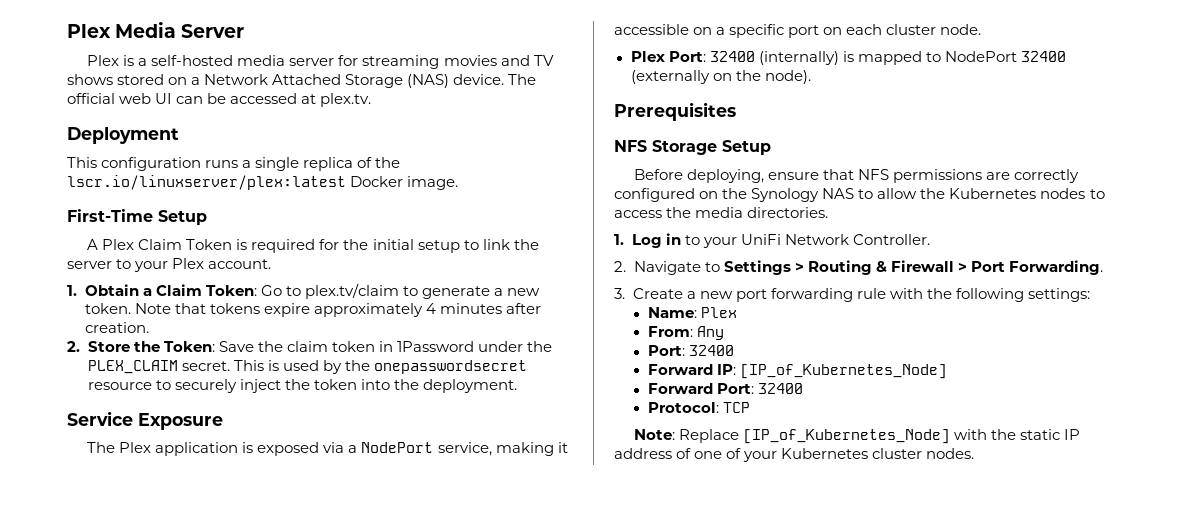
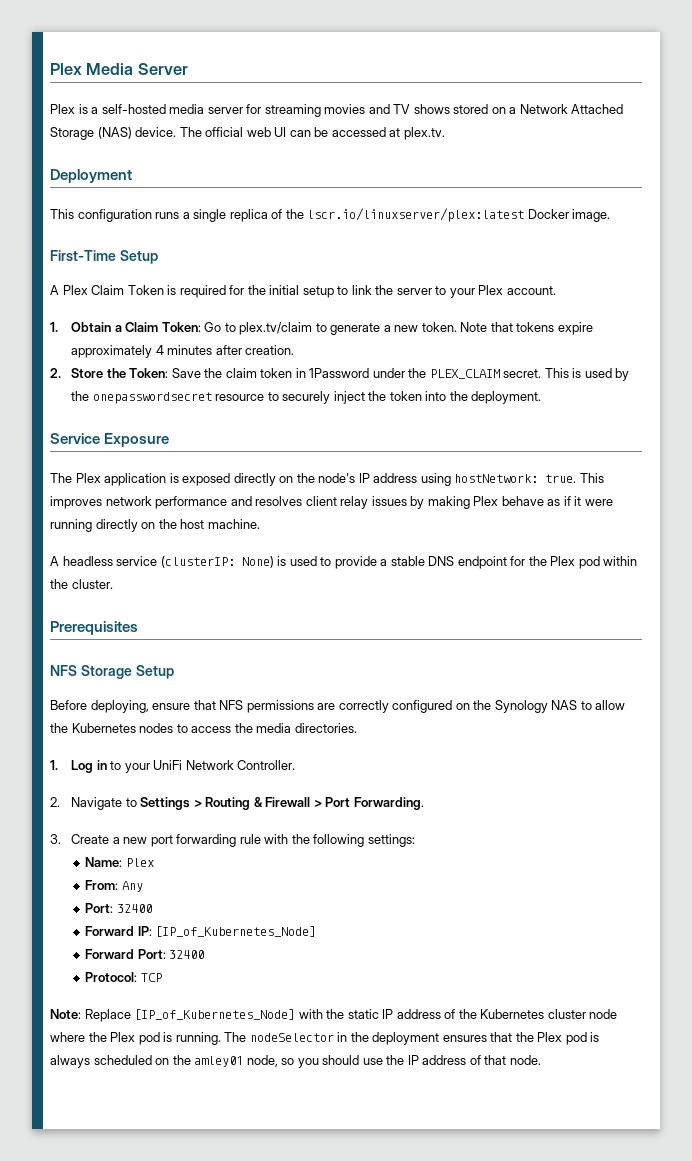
[323,442,568,456] [614,24,982,38] [630,51,1066,65] [630,70,811,84] via a NodePort service, making it accessible on a specific port on each cluster node. // Plex Port: 32400 (internally) is mapped to NodePort 32400 (externally on the node). -> [233,473,604,486] [50,496,613,509] [50,519,260,532] [50,556,638,569] [50,579,113,589] directly on the node's IP address using hostNetwork: true. This improves network performance and resolves client relay issues by making Plex behave as if it were running directly on the host machine. // A headless service (clusterIP: None) is used to provide a stable DNS endpoint for the Plex pod within the cluster.
[694,448,975,462] one of your Kubernetes cluster nodes. -> [458,1009,618,1019] [50,1032,600,1045] [50,1055,541,1068] the Kubernetes cluster node where the Plex pod is running. The nodeSelector in the deployment ensures that the Plex pod is always scheduled on the amley01 node, so you should use the IP address of that node.

